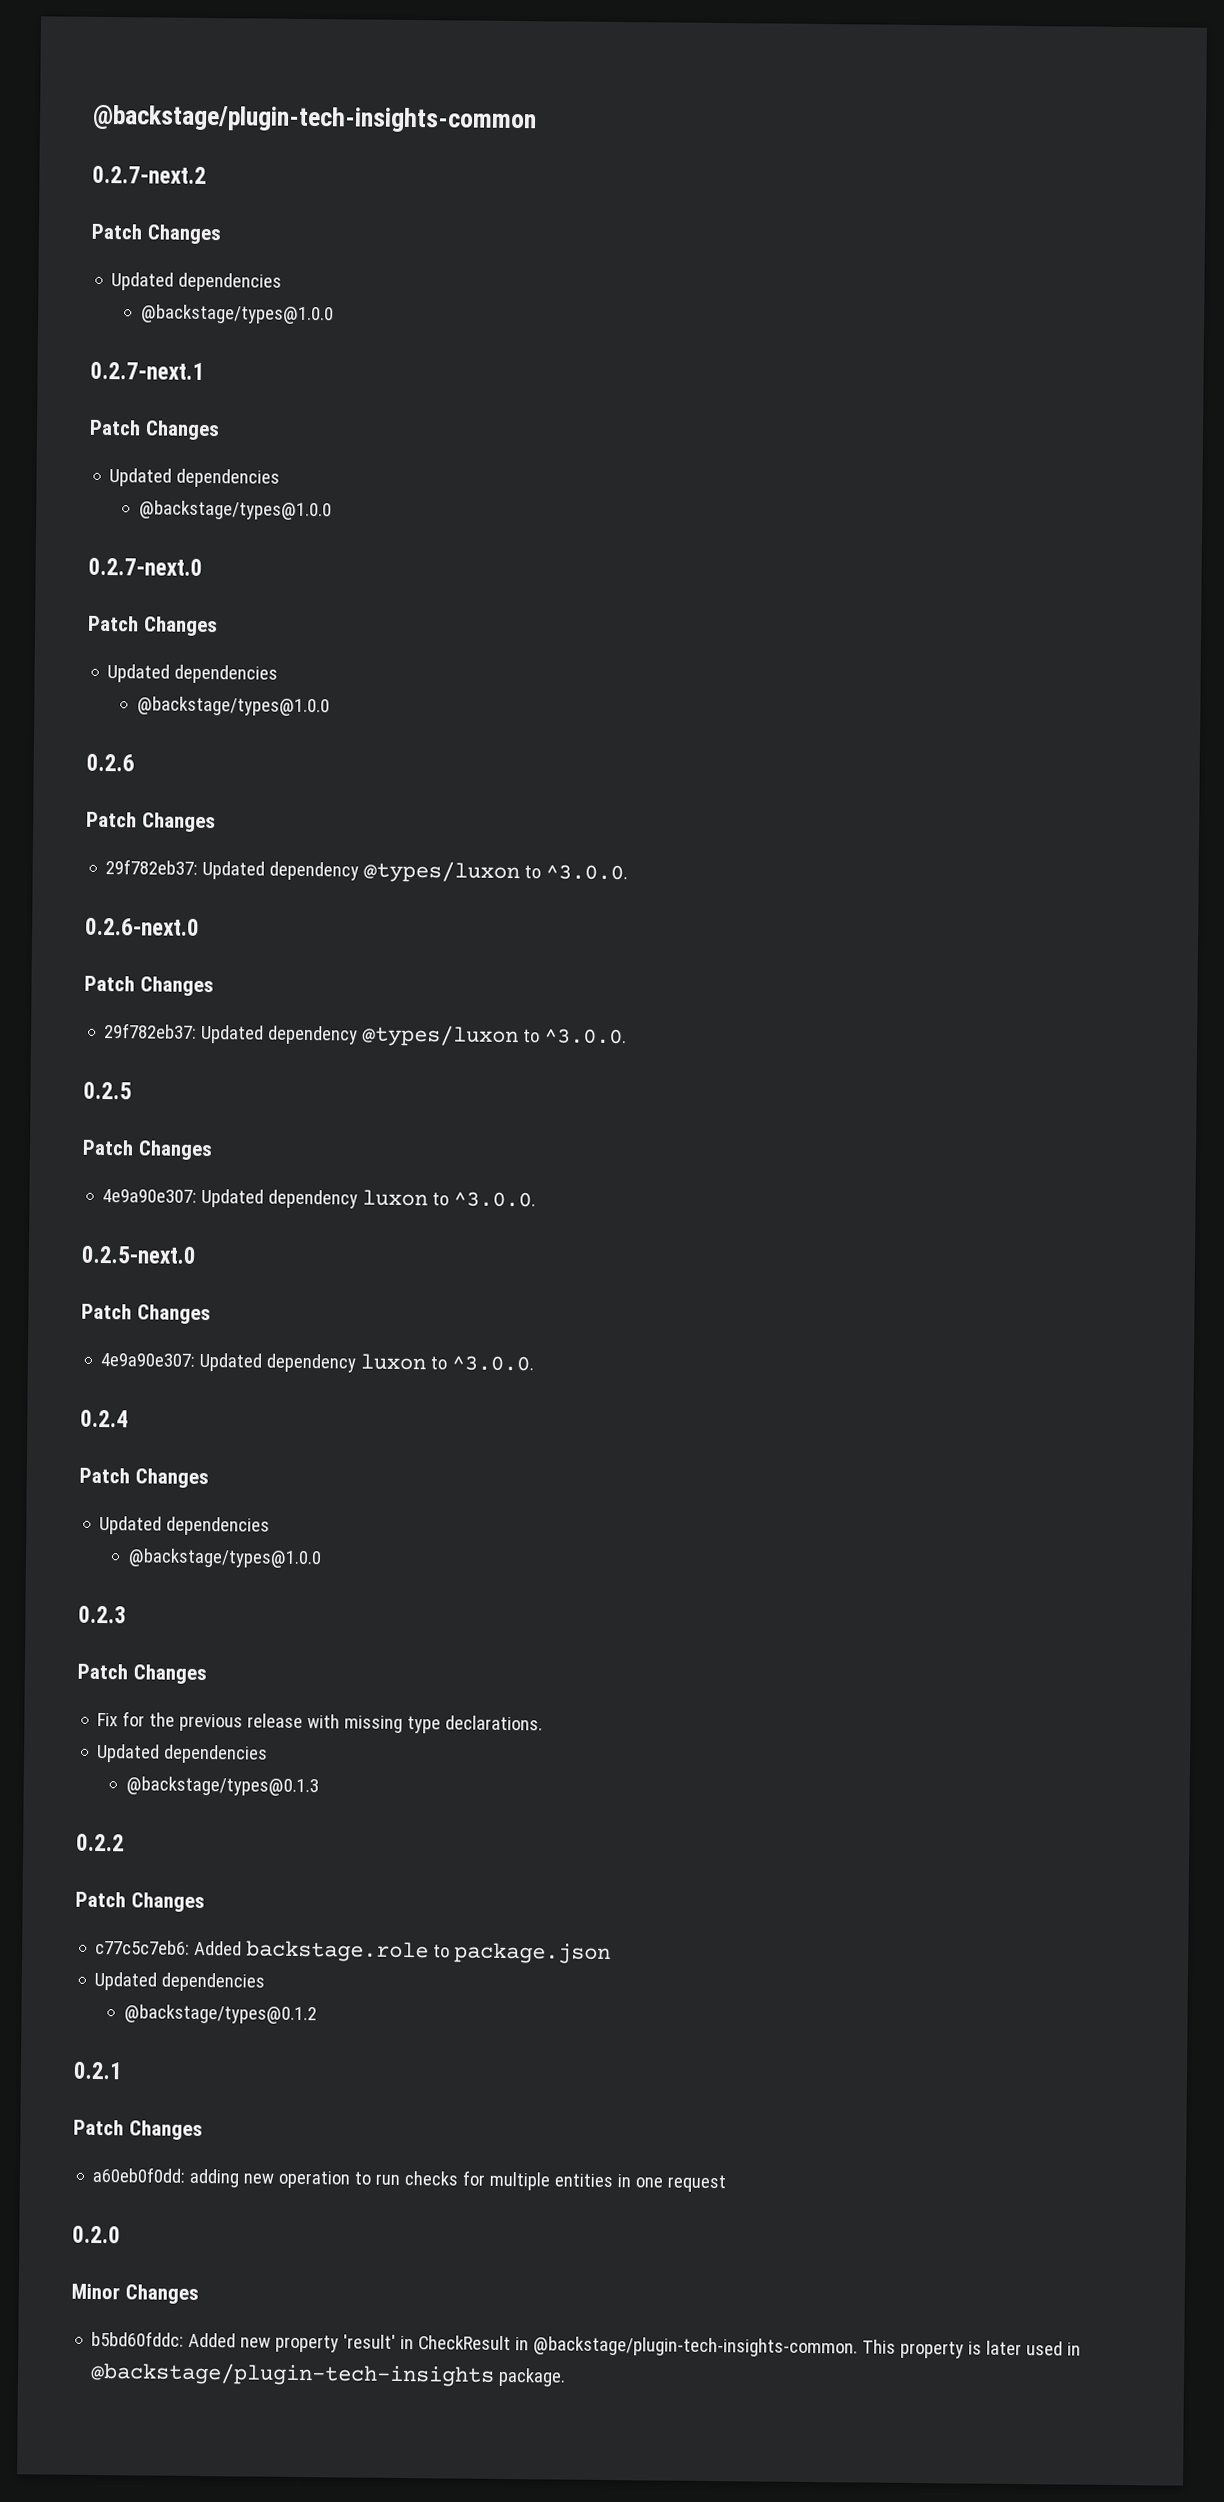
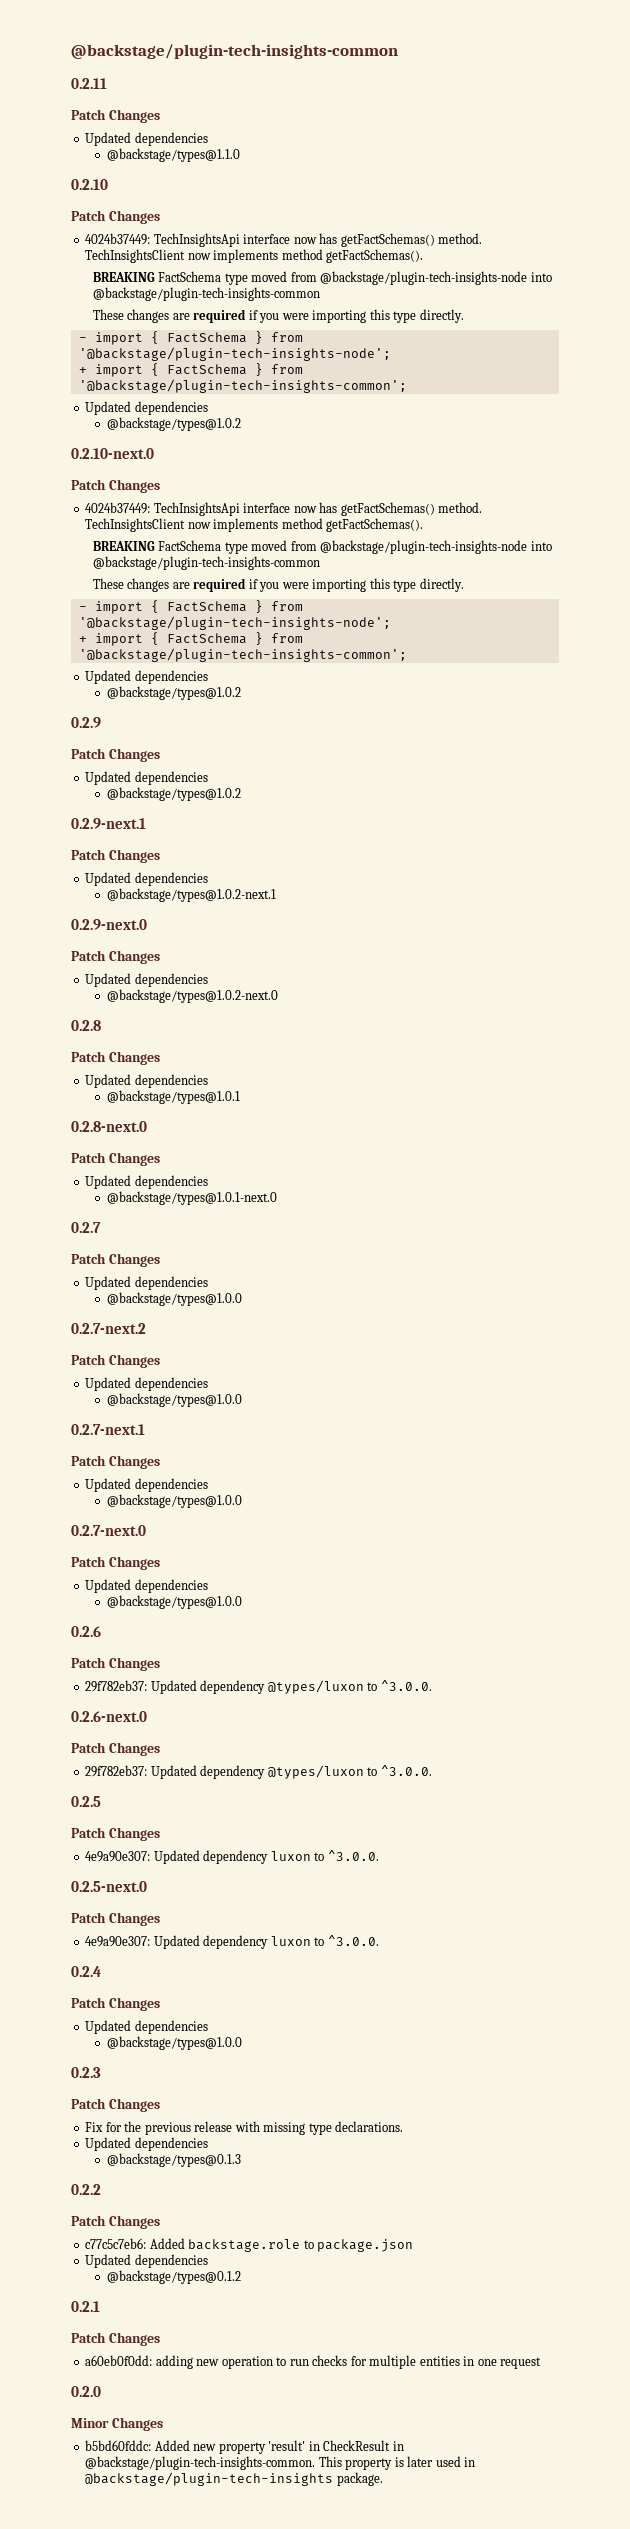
[92,104,537,134] @backstage/plugin-tech-insights-common -> [71,44,398,59] [71,78,107,89] [71,109,160,123] [85,132,208,146] [106,148,240,162] [71,179,108,190] [71,210,160,224] [85,233,483,247] [85,249,424,263] [92,271,552,285] [92,287,320,301] [92,309,464,323] [78,331,303,345] [78,347,391,361] [78,363,303,377] [78,379,407,393] [85,401,208,415] [106,417,241,431] [71,448,154,459] [71,479,160,493] [85,502,483,516] [85,518,424,532] [92,540,552,554] [92,556,320,570] [92,578,464,592] [78,600,303,614] [78,616,391,630] [78,632,303,646] [78,648,407,662] [85,670,208,684] [106,686,241,700] [71,717,101,728] [71,748,160,762] [85,771,208,785] [106,787,241,801] [71,818,146,829] [71,849,160,863] [85,872,208,886] [106,888,276,902] [71,919,147,930] [71,950,160,964] [85,973,208,987] [106,989,278,1003] [71,1020,101,1031] [71,1051,160,1065] [85,1074,208,1088] [106,1090,240,1104] [71,1121,147,1132] [71,1152,160,1166] [85,1175,208,1189] [106,1191,277,1205] [71,1222,101,1233] [71,1253,160,1267] [85,1276,208,1290] [106,1292,242,1306] @backstage/plugin-tech-insights-common // 0.2.11 // Patch Changes // Updated dependencies // @backstage/types@1.1.0 // 0.2.10 // Patch Changes // 4024b37449: TechInsightsApi interface now has getFactSchemas() method. TechInsightsClient now implements method getFactSchemas(). // BREAKING FactSchema type moved from @backstage/plugin-tech-insights-node into @backstage/plugin-tech-insights-common // These changes are required if you were importing this type directly. // - import { FactSchema } from '@backstage/plugin-tech-insights-node'; // + import { FactSchema } from '@backstage/plugin-tech-insights-common'; // Updated dependencies // @backstage/types@1.0.2 // 0.2.10-next.0 // Patch Changes // 4024b37449: TechInsightsApi interface now has getFactSchemas() method. TechInsightsClient now implements method getFactSchemas(). // BREAKING FactSchema type moved from @backstage/plugin-tech-insights-node into @backstage/plugin-tech-insights-common // These changes are required if you were importing this type directly. // - import { FactSchema } from '@backstage/plugin-tech-insights-node'; // + import { FactSchema } from '@backstage/plugin-tech-insights-common'; // Updated dependencies // @backstage/types@1.0.2 // 0.2.9 // Patch Changes // Updated dependencies // @backstage/types@1.0.2 // 0.2.9-next.1 // Patch Changes // Updated dependencies // @backstage/types@1.0.2-next.1 // 0.2.9-next.0 // Patch Changes // Updated dependencies // @backstage/types@1.0.2-next.0 // 0.2.8 // Patch Changes // Updated dependencies // @backstage/types@1.0.1 // 0.2.8-next.0 // Patch Changes // Updated dependencies // @backstage/types@1.0.1-next.0 // 0.2.7 // Patch Changes // Updated dependencies // @backstage/types@1.0.0

